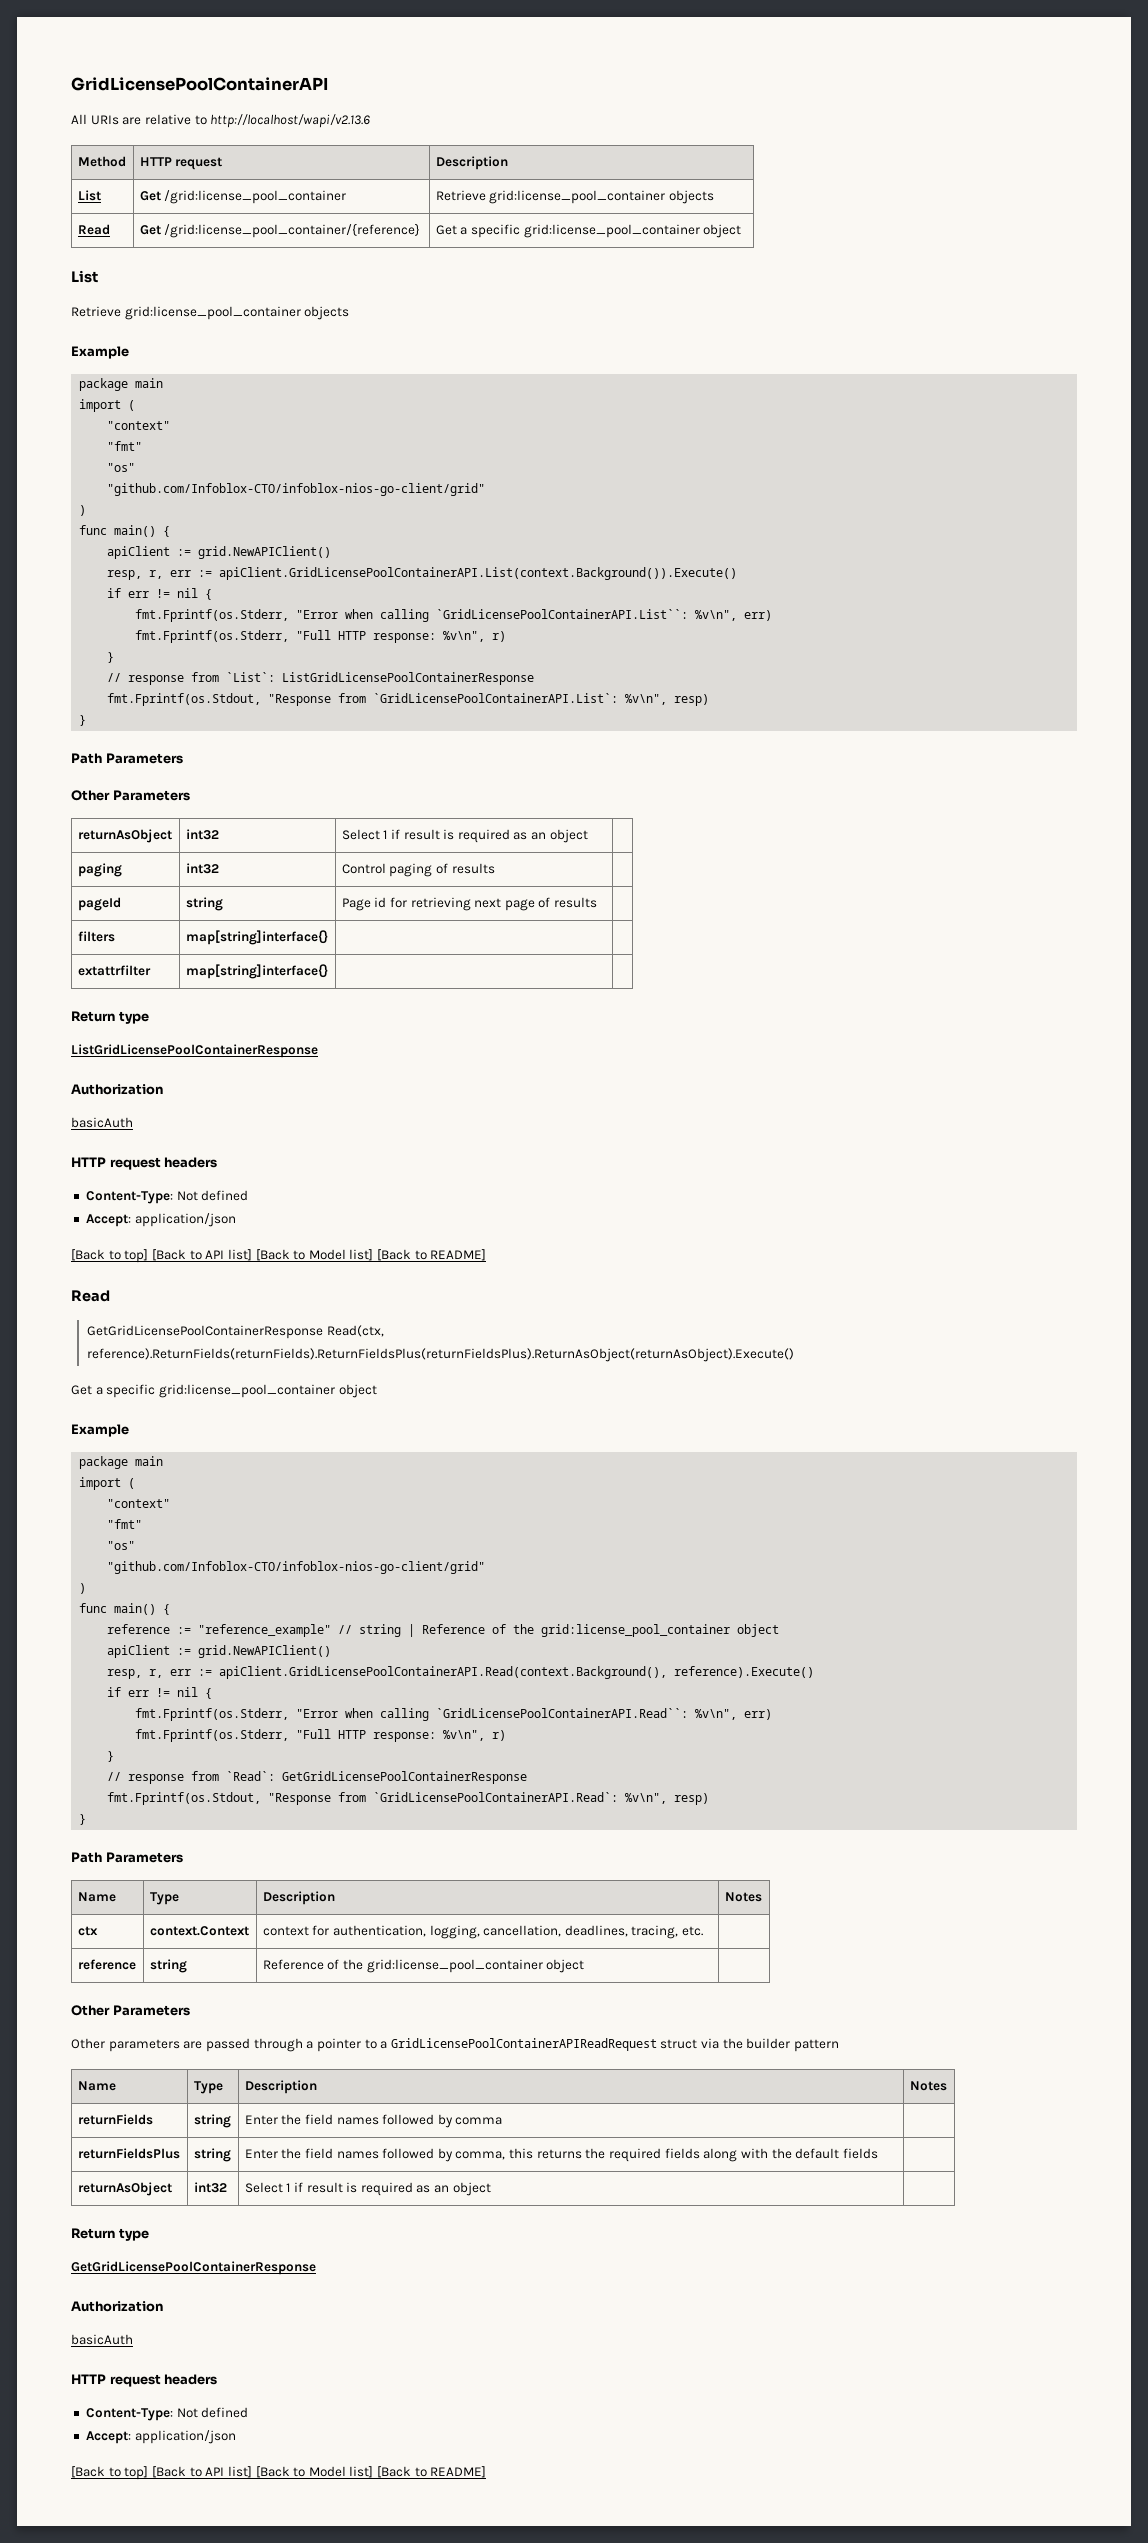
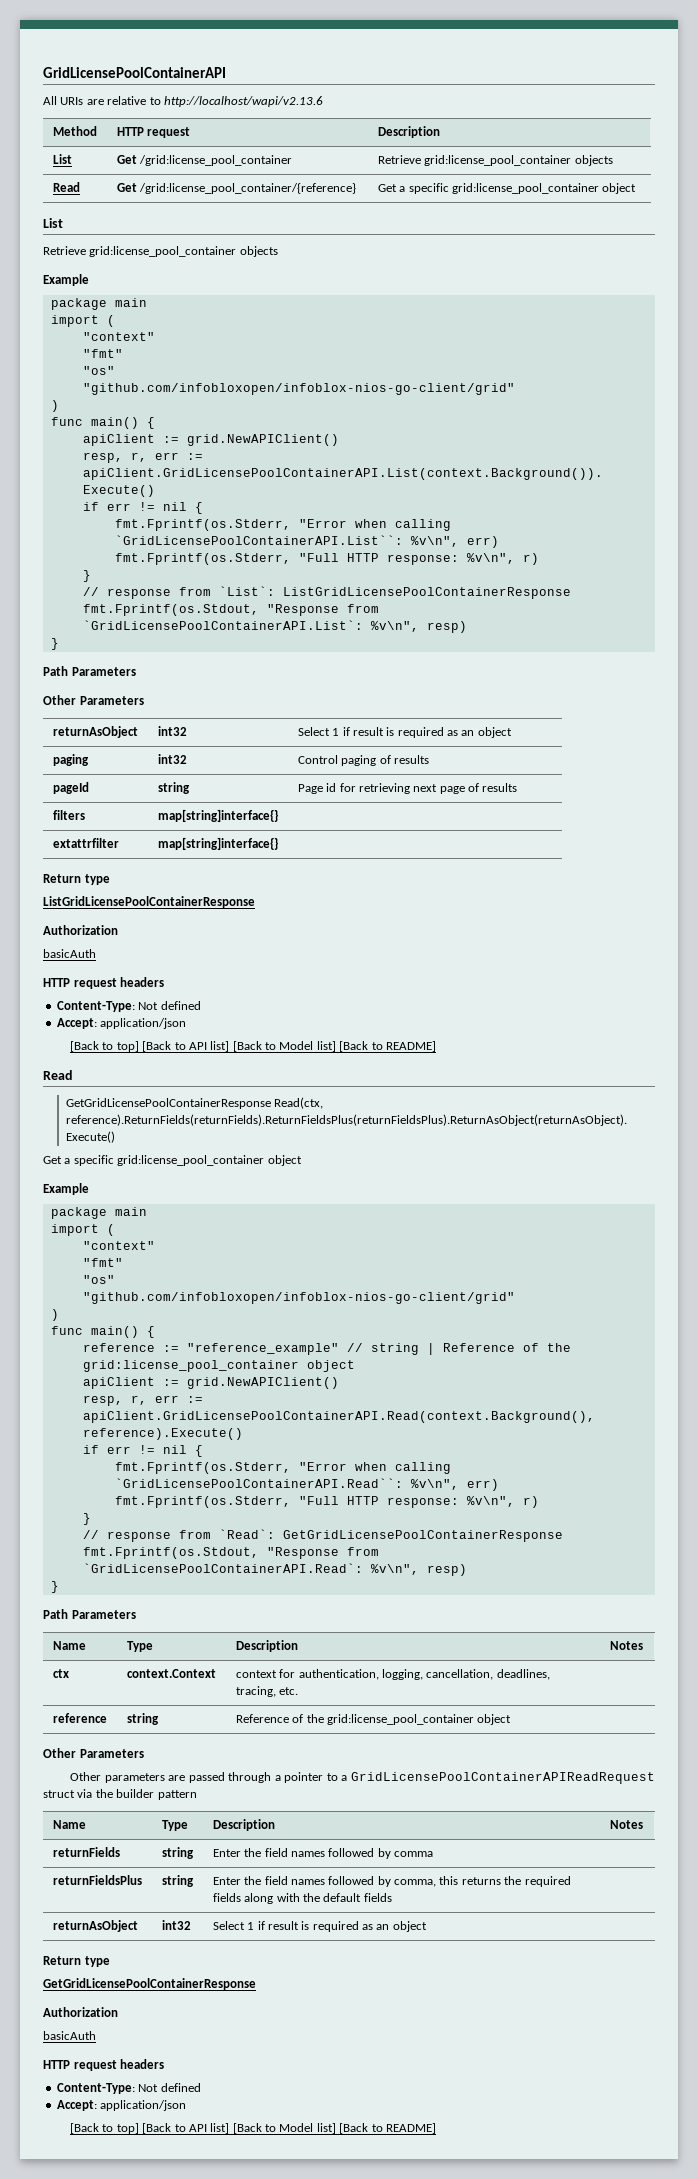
[107,483,486,496] "github.com/Infoblox-CTO/infoblox-nios-go-client/grid" -> [82,383,515,395] "github.com/infobloxopen/infoblox-nios-go-client/grid"
[107,1561,486,1574] "github.com/Infoblox-CTO/infoblox-nios-go-client/grid" -> [82,1292,515,1304] "github.com/infobloxopen/infoblox-nios-go-client/grid"

